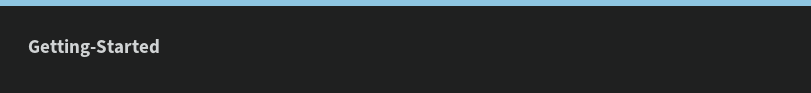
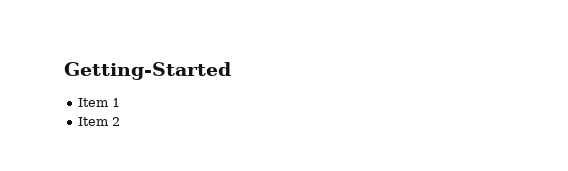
(160, 48) none -> [78,98,121,107] [78,117,121,126] // Item 1 // Item 2

